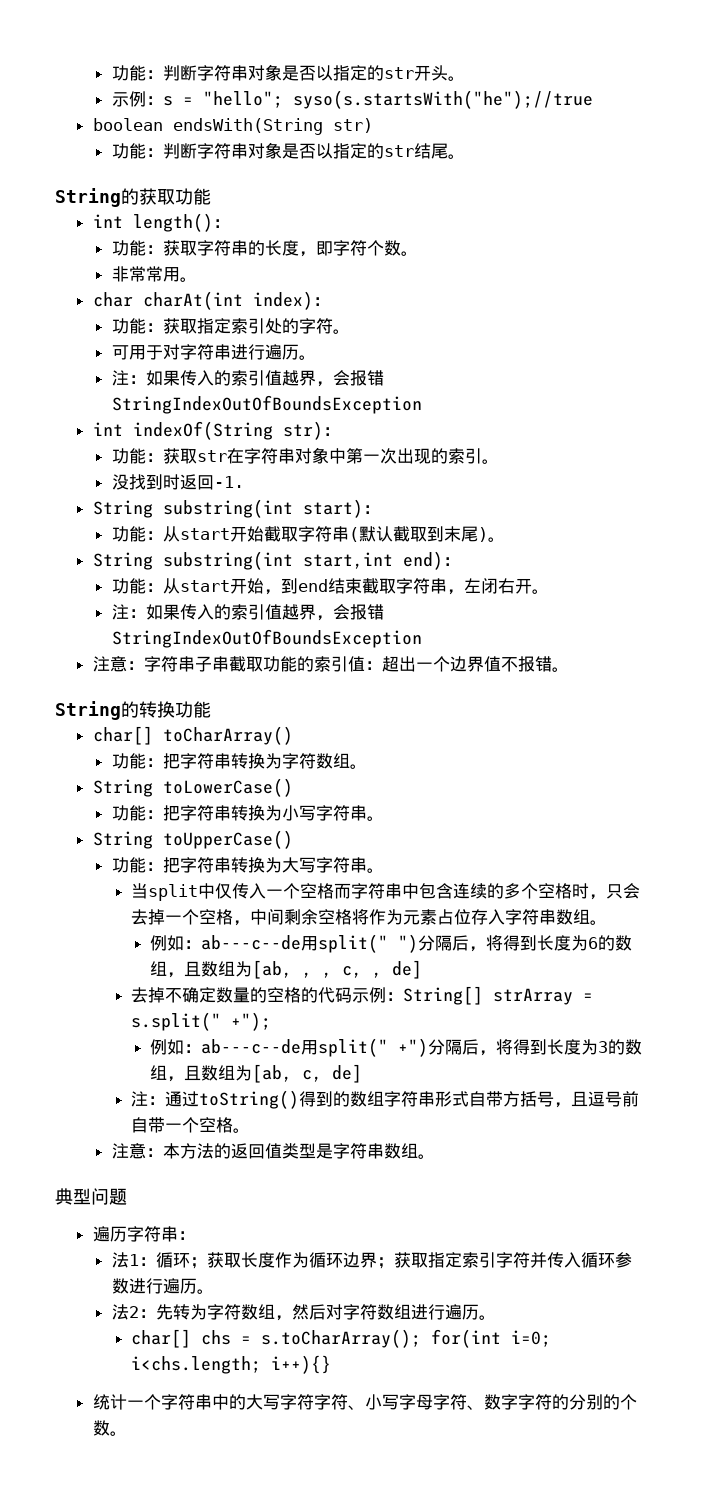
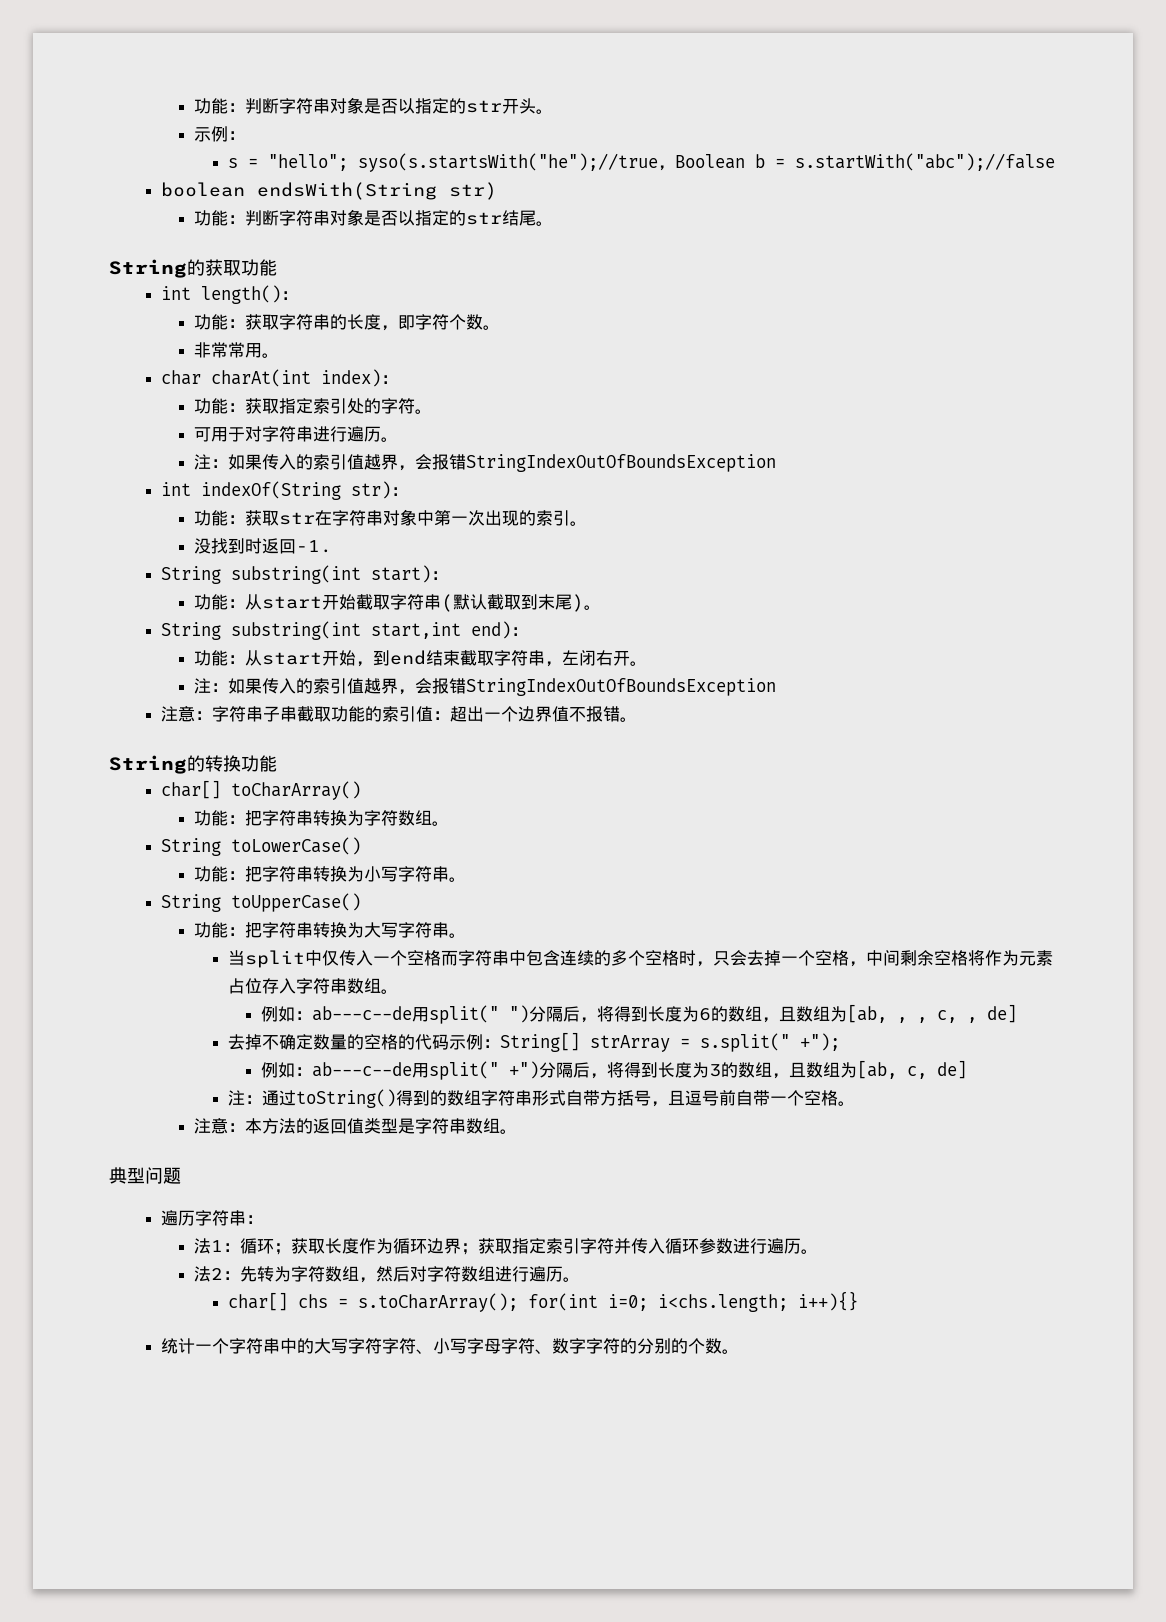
(163, 100) none -> (246, 135) //
(593, 99) none -> [657,153,1055,171] ，Boolean b = s.startWith("abc");//false

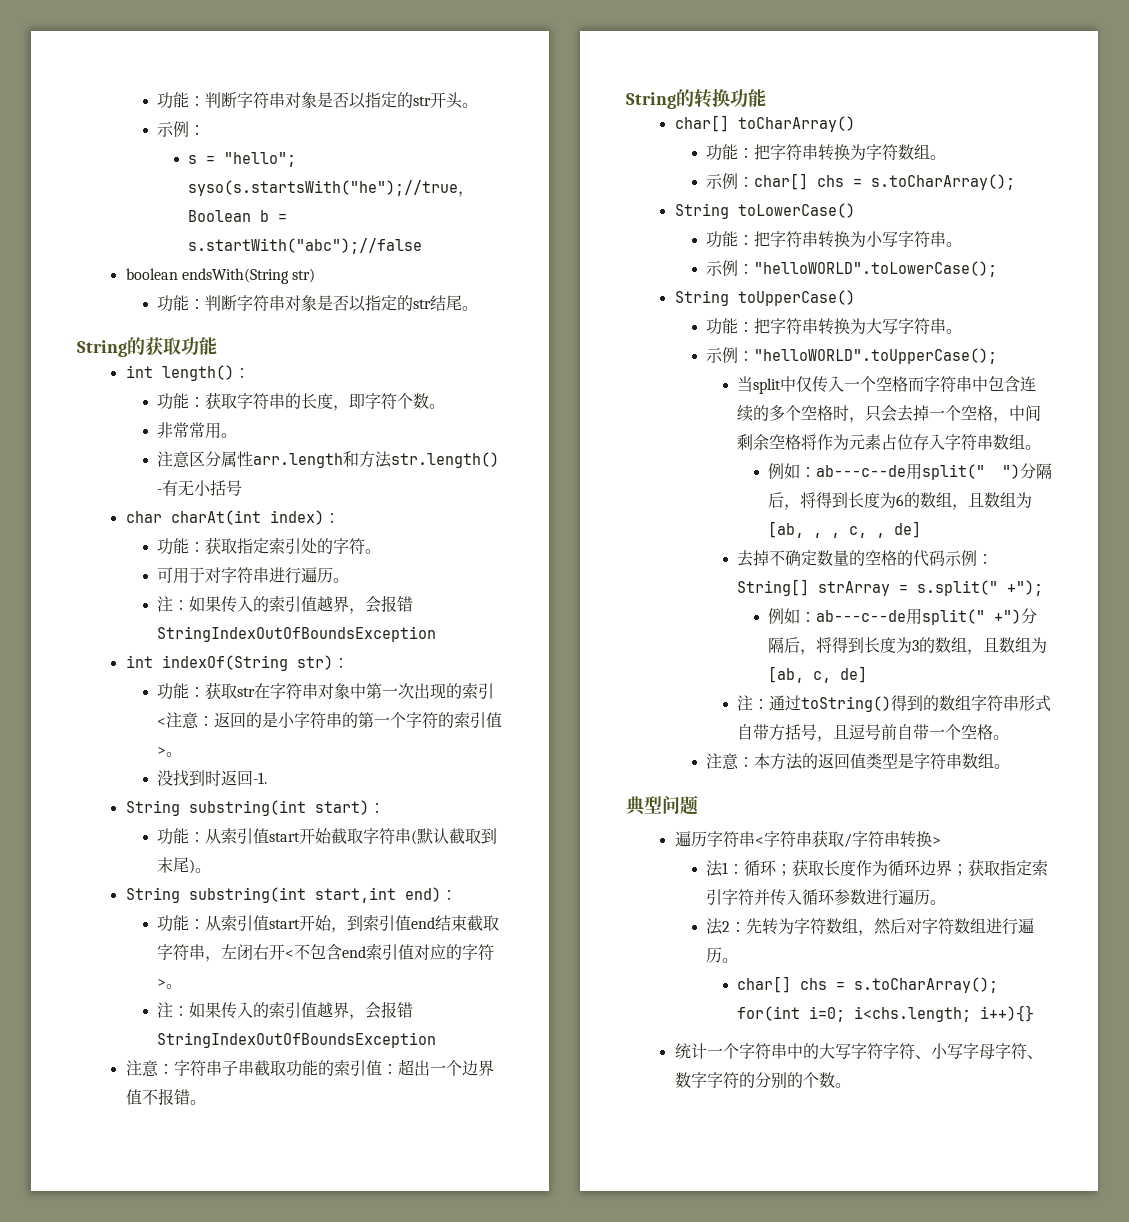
(280, 355) none -> [157,451,500,468] [157,480,243,496] // 注意区分属性arr.length和方法str.length() -有无小括号
(571, 518) none -> [157,711,503,729] [157,747,167,755] <注意：返回的是小字符串的第一个字符的索引值>
(263, 602) none -> [221,827,270,845] 索引值
(263, 658) none -> [221,914,270,932] 索引值
(391, 658) none -> [363,914,412,932] 索引值
(631, 658) none -> [285,943,495,961] [157,979,167,987] <不包含end索引值对应的字符>
(450, 823) none -> [706,173,1016,190] // 示例：char[] chs = s.toCharArray();
(467, 879) none -> [706,260,998,277] // 示例："helloWORLD".toLowerCase();
(467, 935) none -> [706,347,998,364] // 示例："helloWORLD".toUpperCase();
[246,1215,264,1224] ： -> [754,830,941,848] <字符串获取/字符串转换>

